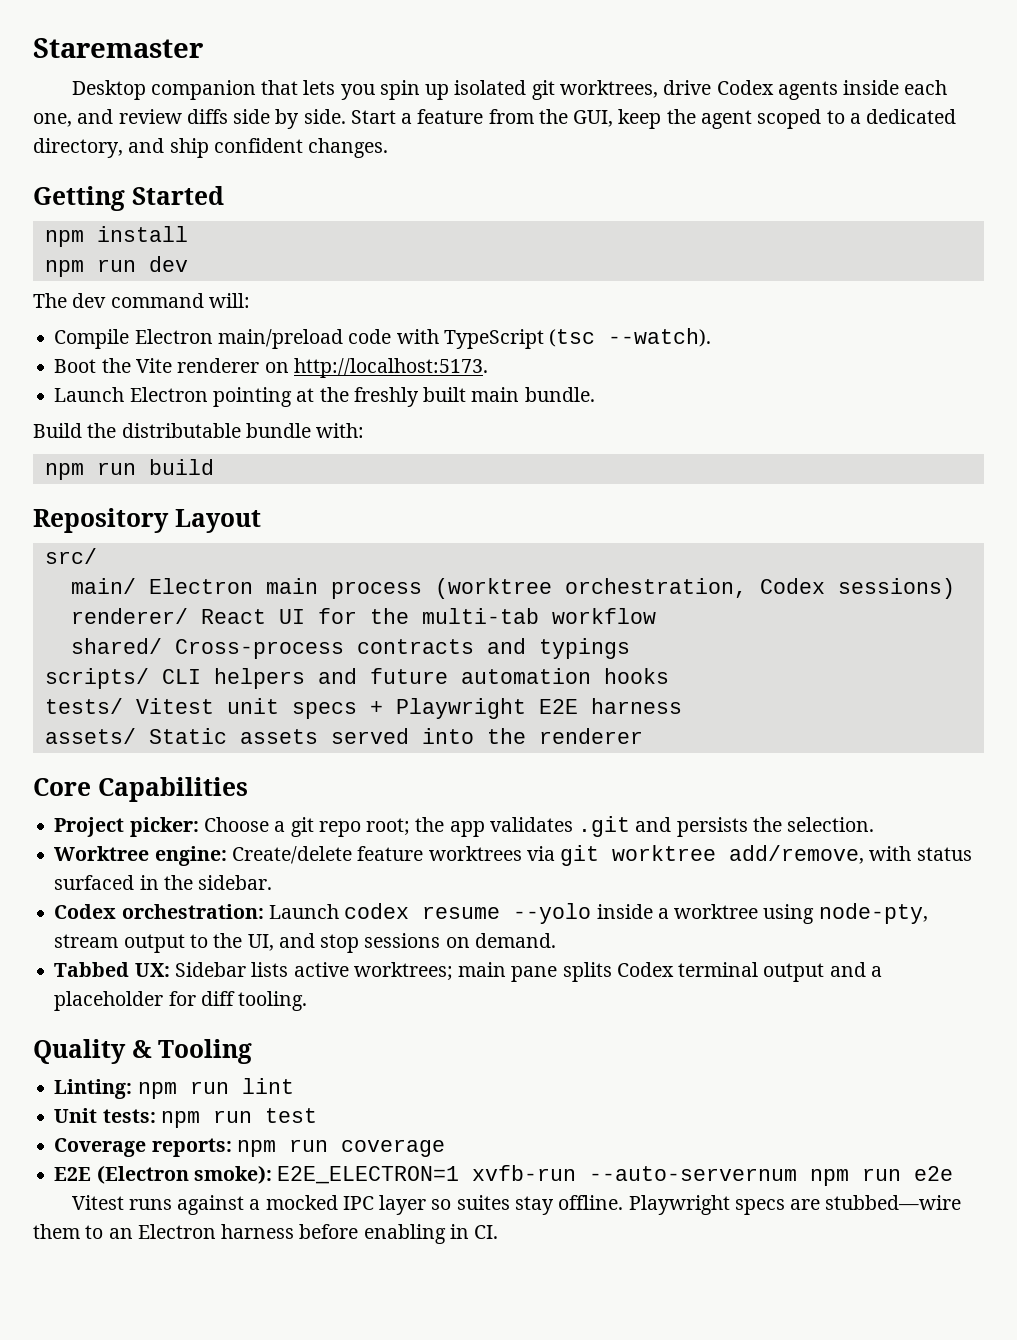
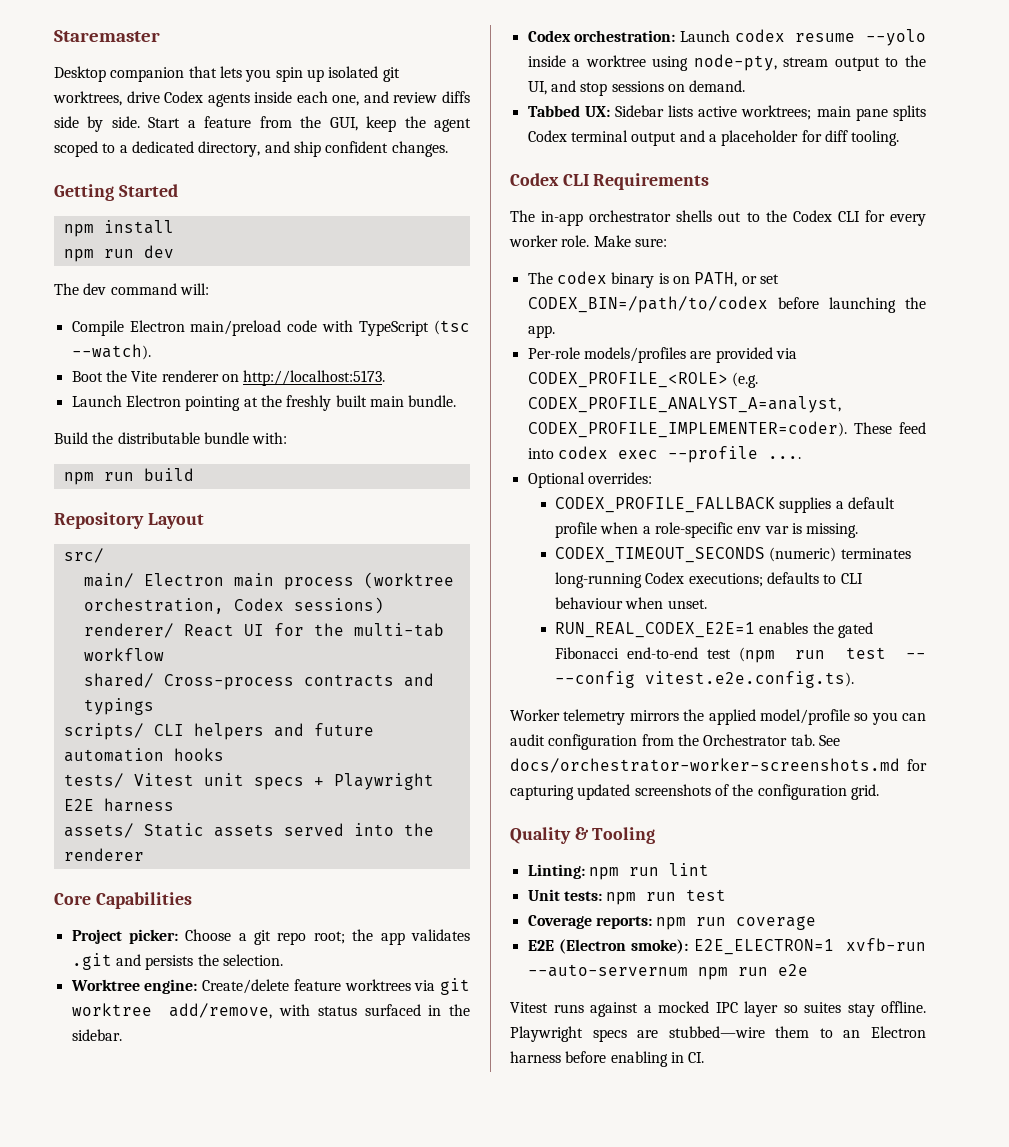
(308, 1001) none -> [510,173,710,190] [510,210,926,226] [509,235,667,247] [527,271,779,288] [527,296,926,313] [527,325,555,338] [527,347,797,363] [527,372,758,388] [527,396,841,413] [527,421,926,438] [527,446,801,463] [527,472,652,488] [555,497,896,513] [555,522,859,538] [555,547,911,563] [555,572,863,588] [555,597,707,609] [555,622,874,638] [555,647,926,663] [555,671,855,688] [510,709,926,725] [510,734,840,750] [510,758,927,773] [510,784,879,800] // Codex CLI Requirements // The in-app orchestrator shells out to the Codex CLI for every worker role. Make sure: // The codex binary is on PATH, or set CODEX_BIN=/path/to/codex before launching the app. // Per-role models/profiles are provided via CODEX_PROFILE_<ROLE> (e.g. CODEX_PROFILE_ANALYST_A=analyst, CODEX_PROFILE_IMPLEMENTER=coder). These feed into codex exec --profile .... // Optional overrides: // CODEX_PROFILE_FALLBACK supplies a default profile when a role-specific env var is missing. // CODEX_TIMEOUT_SECONDS (numeric) terminates long-running Codex executions; defaults to CLI behaviour when unset. // RUN_REAL_CODEX_E2E=1 enables the gated Fibonacci end-to-end test (npm run test -- --config vitest.e2e.config.ts). // Worker telemetry mirrors the applied model/profile so you can audit configuration from the Orchestrator tab. See docs/orchestrator-worker-screenshots.md for capturing updated screenshots of the configuration grid.

